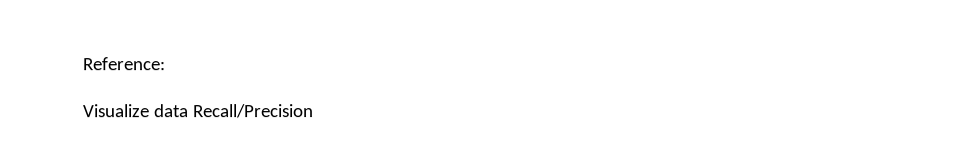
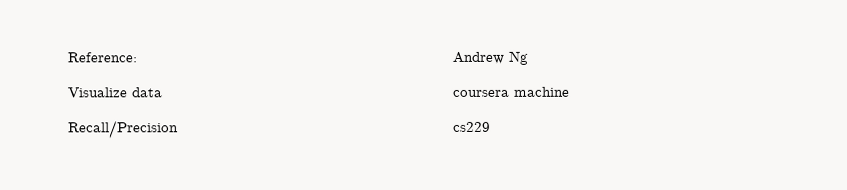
(189, 111) none -> (163, 92) //
(314, 111) none -> [452,50,528,65] [452,86,570,97] [453,121,491,132] // Andrew Ng // coursera machine // cs229

